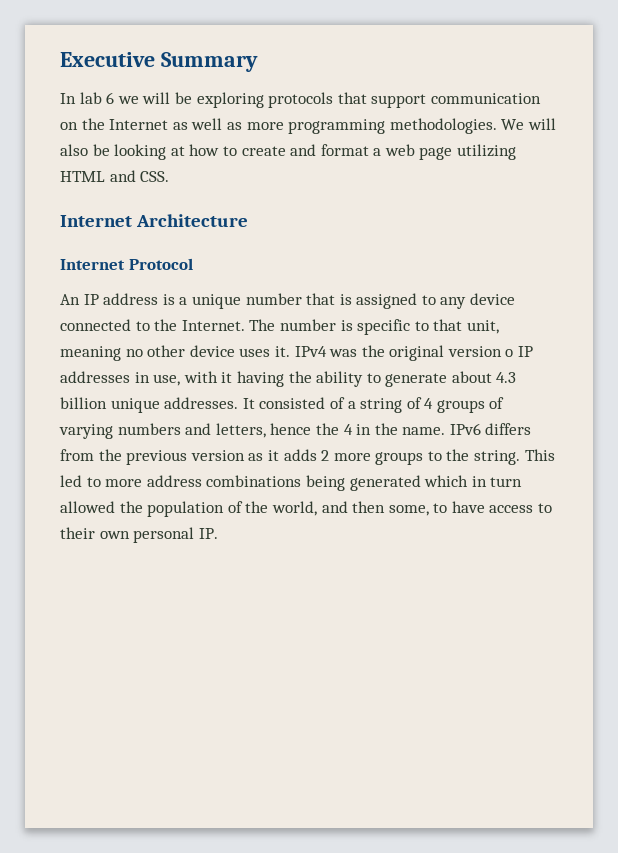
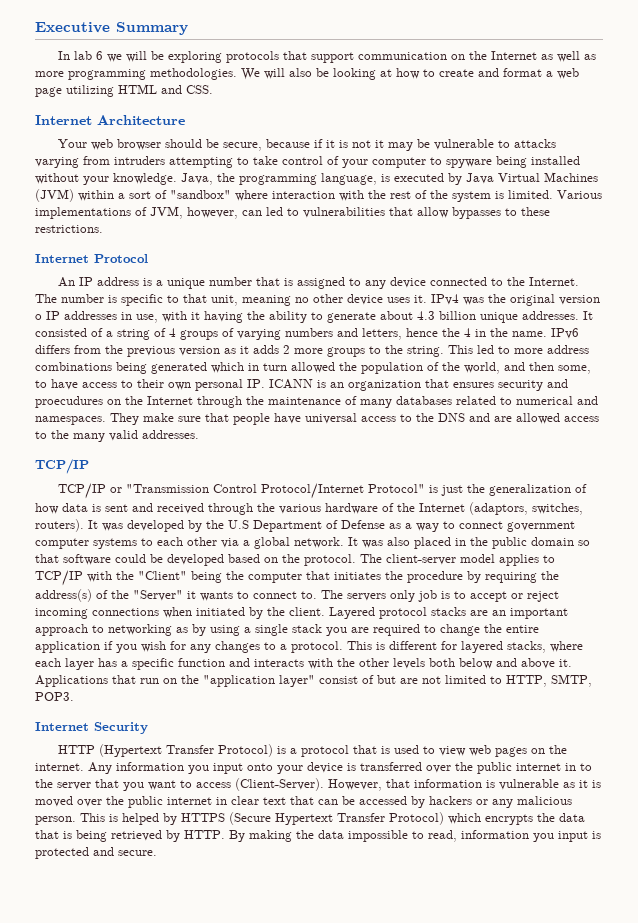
(248, 220) none -> [58,139,557,151] [35,156,580,168] [35,172,598,185] [35,189,602,202] [35,206,550,219] [35,225,103,233] // Your web browser should be secure, because if it is not it may be vulnerable to attacks varying from intruders attempting to take control of your computer to spyware being installed without your knowledge. Java, the programming language, is executed by Java Virtual Machines (JVM) within a sort of "sandbox" where interaction with the rest of the system is limited. Various implementations of JVM, however, can led to vulnerabilities that allow bypasses to these restrictions.
(218, 533) none -> [269,379,568,391] [35,396,598,408] [35,413,599,425] [35,430,199,442] [35,459,89,474] [58,483,588,499] [35,502,583,515] [35,519,575,532] [35,537,590,549] [35,554,555,566] [35,570,559,586] [35,589,559,602] [35,607,568,619] [35,624,539,636] [35,641,583,653] [35,658,572,670] [35,674,592,687] [35,692,74,701] [35,722,148,734] [58,744,568,757] [35,762,592,774] [35,778,601,791] [35,796,572,808] [35,812,585,825] [35,830,601,842] [35,847,157,859] ICANN is an organization that ensures security and proecudures on the Internet through the maintenance of many databases related to numerical and namespaces. They make sure that people have universal access to the DNS and are allowed access to the many valid addresses. // TCP/IP // TCP/IP or "Transmission Control Protocol/Internet Protocol" is just the generalization of how data is sent and received through the various hardware of the Internet (adaptors, switches, routers). It was developed by the U.S Department of Defense as a way to connect government computer systems to each other via a global network. It was also placed in the public domain so that software could be developed based on the protocol. The client-server model applies to TCP/IP with the "Client" being the computer that initiates the procedure by requiring the address(s) of the "Server" it wants to connect to. The servers only job is to accept or reject incoming connections when initiated by the client. Layered protocol stacks are an important approach to networking as by using a single stack you are required to change the entire application if you wish for any changes to a protocol. This is different for layered stacks, where each layer has a specific function and interacts with the other levels both below and above it. Applications that run on the "application layer" consist of but are not limited to HTTP, SMTP, POP3. // Internet Security // HTTP (Hypertext Transfer Protocol) is a protocol that is used to view web pages on the internet. Any information you input onto your device is transferred over the public internet in to the server that you want to access (Client-Server). However, that information is vulnerable as it is moved over the public internet in clear text that can be accessed by hackers or any malicious person. This is helped by HTTPS (Secure Hypertext Transfer Protocol) which encrypts the data that is being retrieved by HTTP. By making the data impossible to read, information you input is protected and secure.

